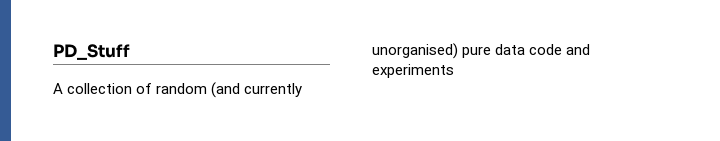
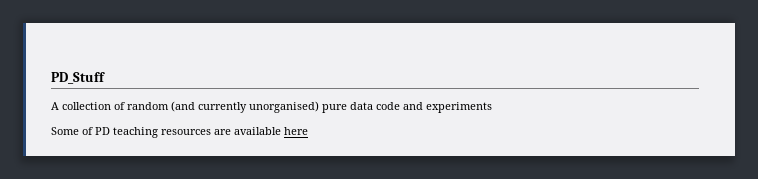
(454, 71) none -> [51,127,308,138] // Some of PD teaching resources are available here

